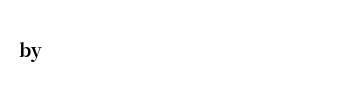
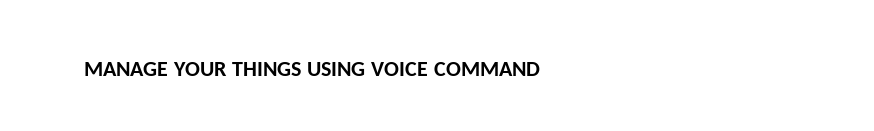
[19,42,42,62] by -> [84,62,540,76] MANAGE YOUR THINGS USING VOICE COMMAND

